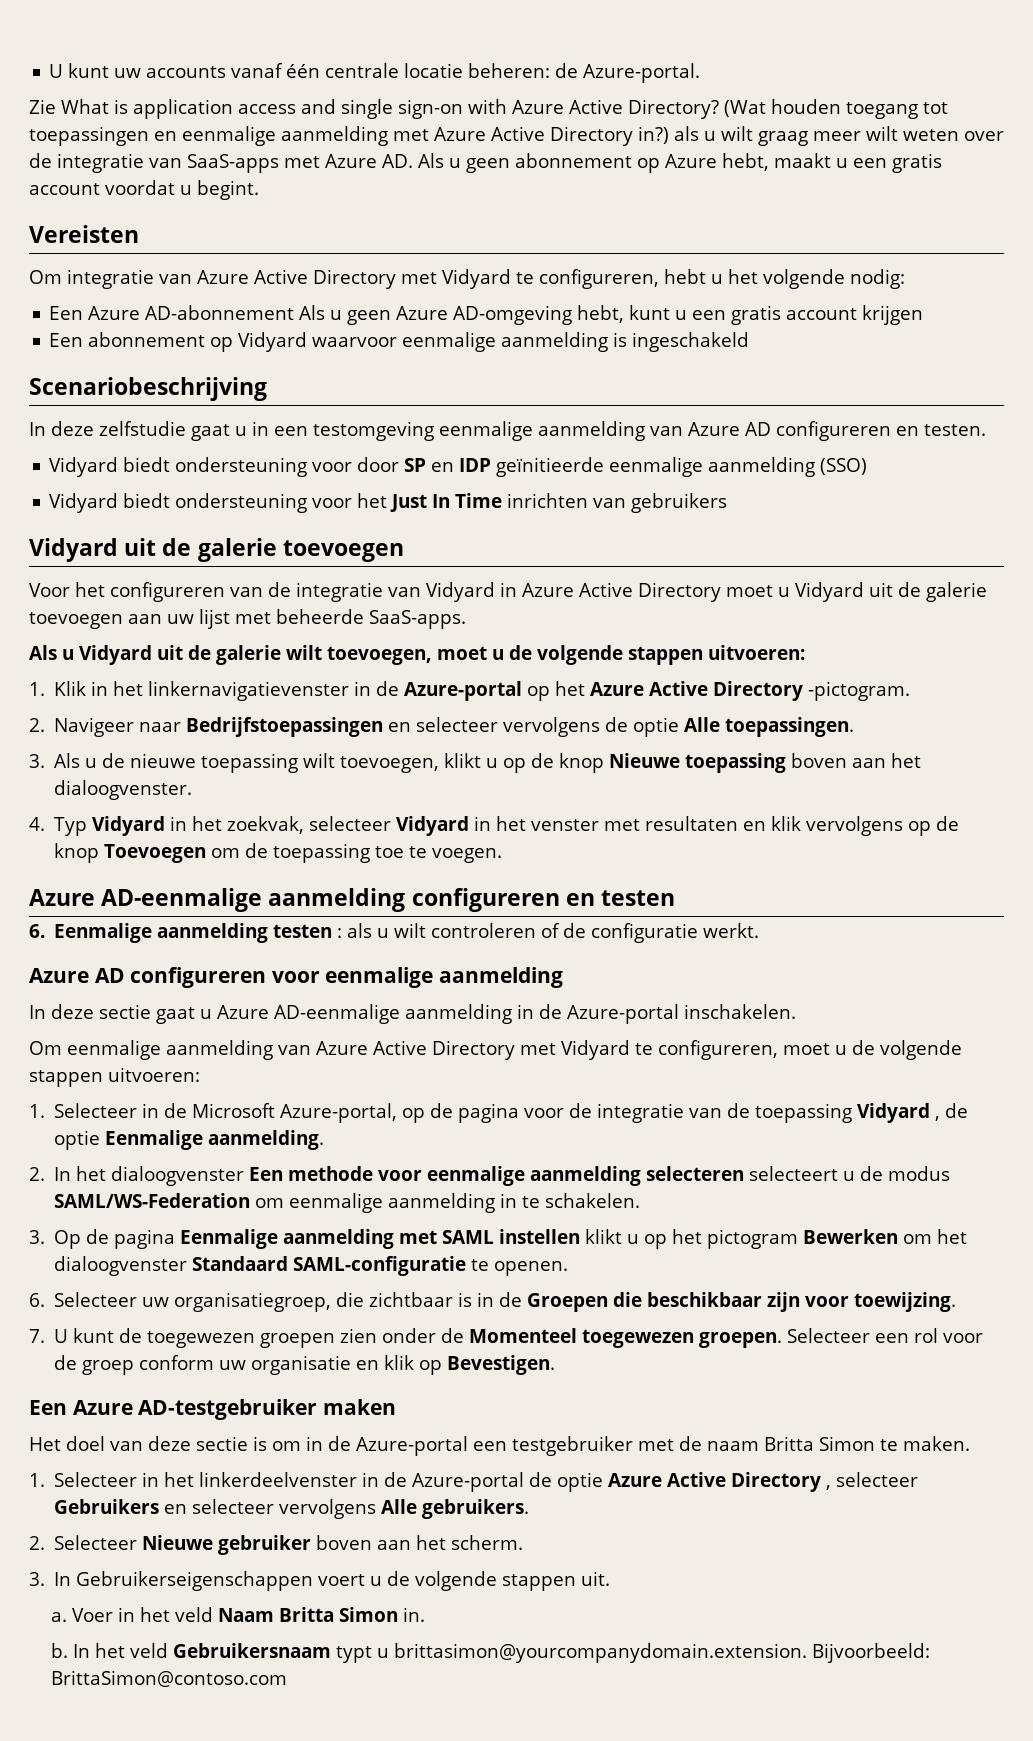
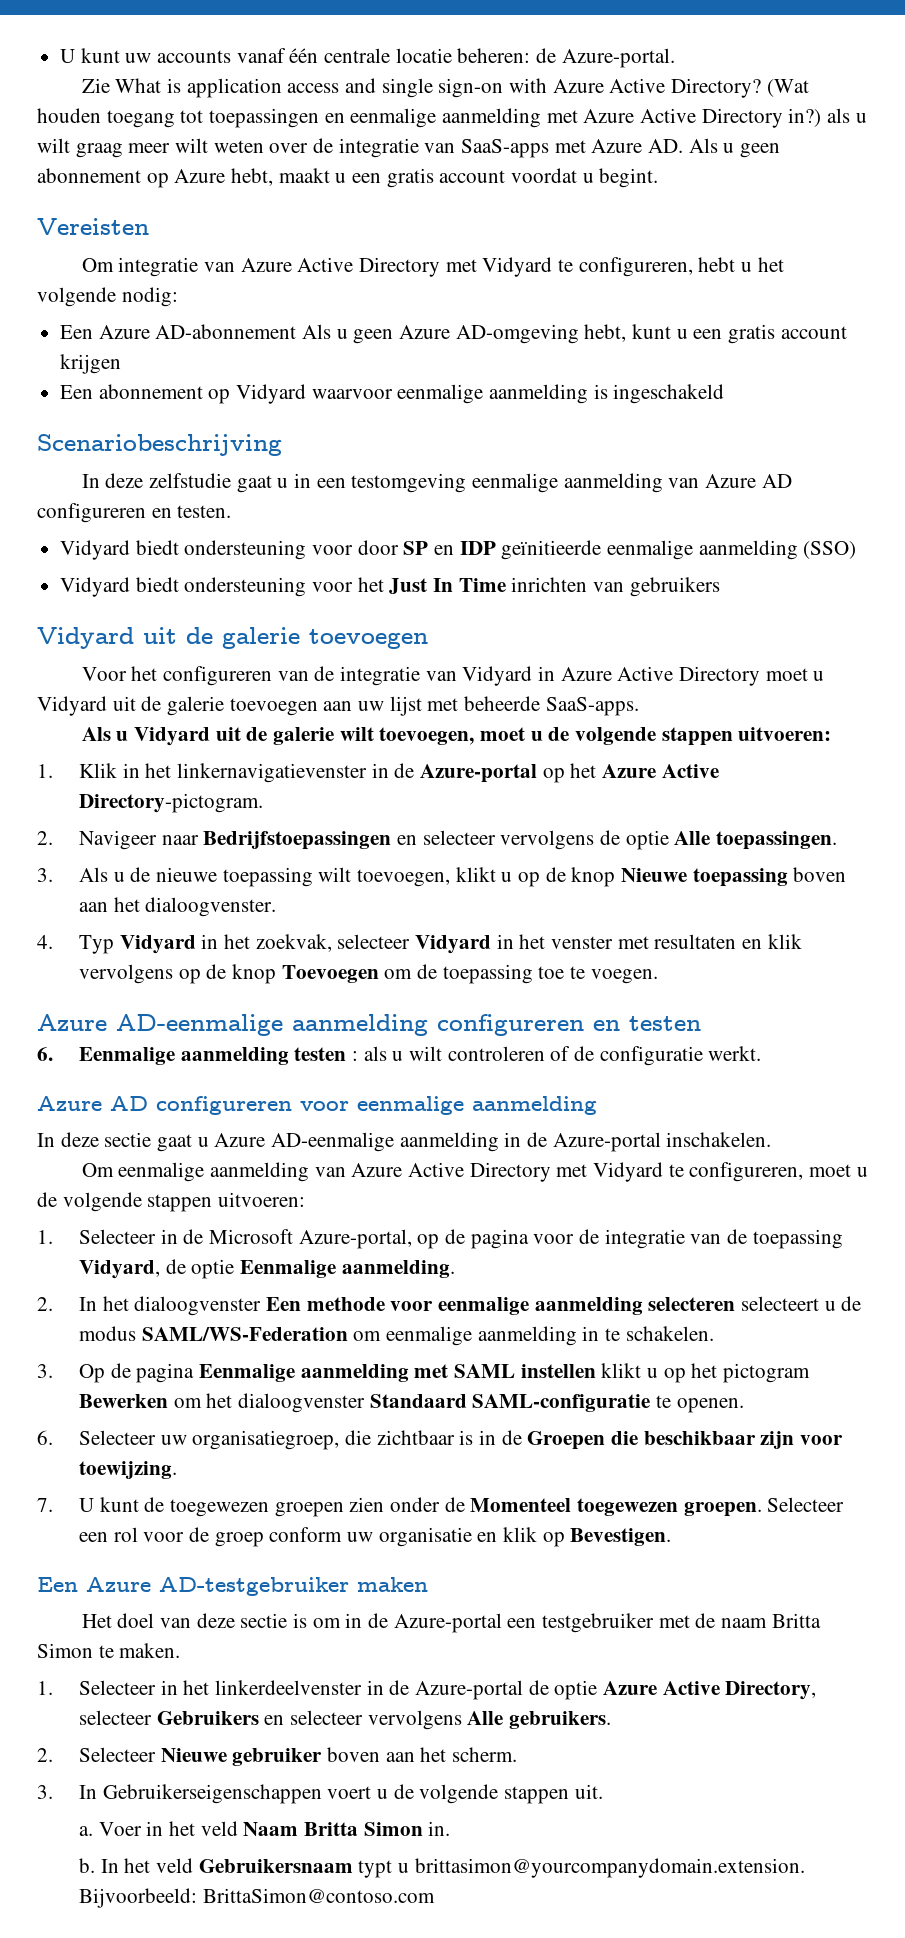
[713,681,911,701] Directory -pictogram. -> [78,793,263,813] Directory-pictogram.
[857,1103,941,1123] Vidyard , -> [78,1260,160,1279] Vidyard,
[731,1472,832,1492] Directory , -> [725,1681,817,1700] Directory,

